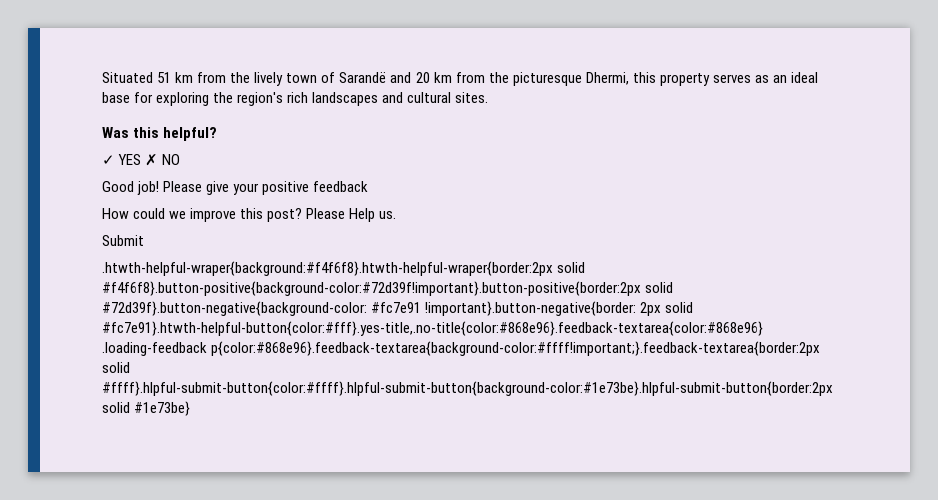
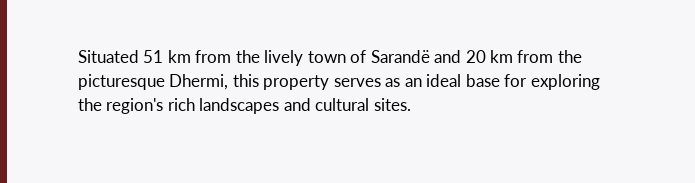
[102,127,218,141] [102,154,181,166] [102,181,369,195] [102,208,397,222] [102,235,144,246] [102,261,586,276] [102,281,674,296] [102,301,694,316] [102,321,763,336] [102,341,821,356] [102,362,130,373] [102,381,833,396] [102,401,191,416] // Was this helpful? // ✓ YES ✗ NO // Good job! Please give your positive feedback // How could we improve this post? Please Help us. // Submit // .htwth-helpful-wraper{background:#f4f6f8}.htwth-helpful-wraper{border:2px solid #f4f6f8}.button-positive{background-color:#72d39f!important}.button-positive{border:2px solid #72d39f}.button-negative{background-color: #fc7e91 !important}.button-negative{border: 2px solid #fc7e91}.htwth-helpful-button{color:#fff}.yes-title,.no-title{color:#868e96}.feedback-textarea{color:#868e96} .loading-feedback p{color:#868e96}.feedback-textarea{background-color:#ffff!important;}.feedback-textarea{border:2px solid #ffff}.hlpful-submit-button{color:#ffff}.hlpful-submit-button{background-color:#1e73be}.hlpful-submit-button{border:2px solid #1e73be} -> (411, 104) none

